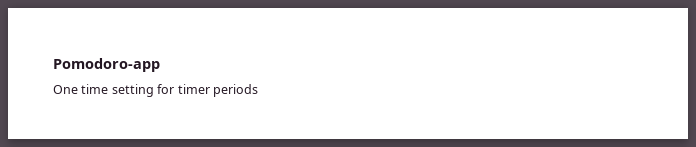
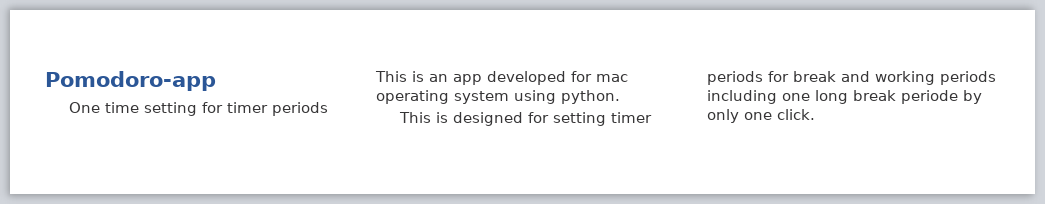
(258, 90) none -> [375,71,628,85] [376,90,620,104] [399,112,653,126] [707,71,996,85] [707,90,982,104] [707,109,815,123] This is an app developed for mac operating system using python. // This is designed for setting timer periods for break and working periods including one long break periode by only one click.

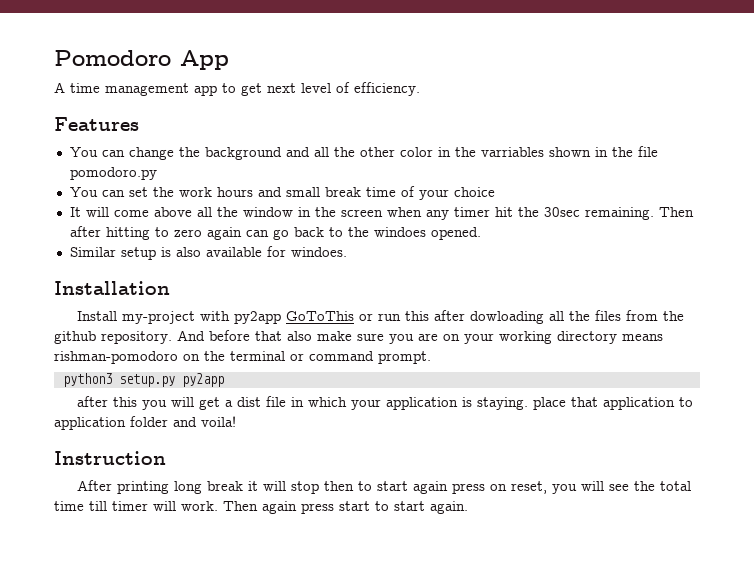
[45,71,216,91] [69,102,329,116] [375,71,628,85] [376,90,620,104] [399,112,653,126] [707,71,996,85] [707,90,982,104] [707,109,815,123] Pomodoro-app // One time setting for timer periods This is an app developed for mac operating system using python. // This is designed for setting timer periods for break and working periods including one long break periode by only one click. -> [54,50,229,70] [54,82,420,96] [54,117,139,131] [69,146,658,160] [69,167,157,180] [69,186,495,200] [69,207,694,220] [69,226,481,240] [69,246,347,260] [54,281,170,295] [77,310,685,324] [54,330,663,344] [54,351,431,364] [62,373,224,387] [77,396,694,410] [54,416,236,430] [54,451,166,465] [77,480,692,494] [54,501,468,514] Pomodoro App // A time management app to get next level of efficiency. // Features // You can change the background and all the other color in the varriables shown in the file pomodoro.py // You can set the work hours and small break time of your choice // It will come above all the window in the screen when any timer hit the 30sec remaining. Then after hitting to zero again can go back to the windoes opened. // Similar setup is also available for windoes. // Installation // Install my-project with py2app GoToThis or run this after dowloading all the files from the github repository. And before that also make sure you are on your working directory means rishman-pomodoro on the terminal or command prompt. // python3 setup.py py2app // after this you will get a dist file in which your application is staying. place that application to application folder and voila! // Instruction // After printing long break it will stop then to start again press on reset, you will see the total time till timer will work. Then again press start to start again.

